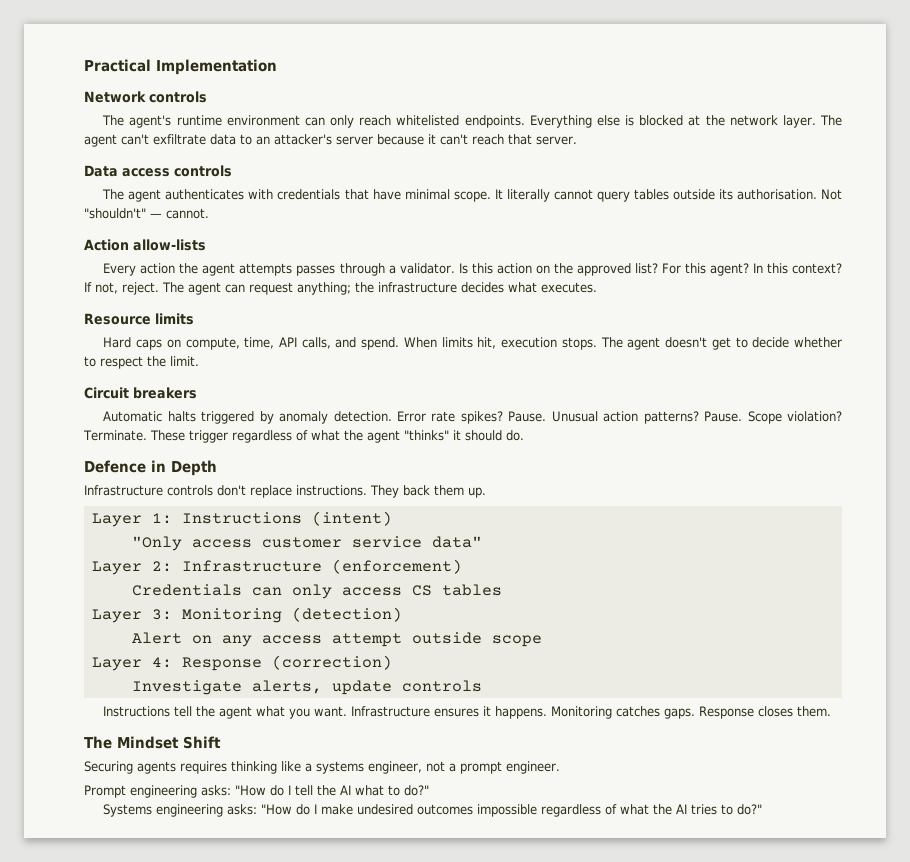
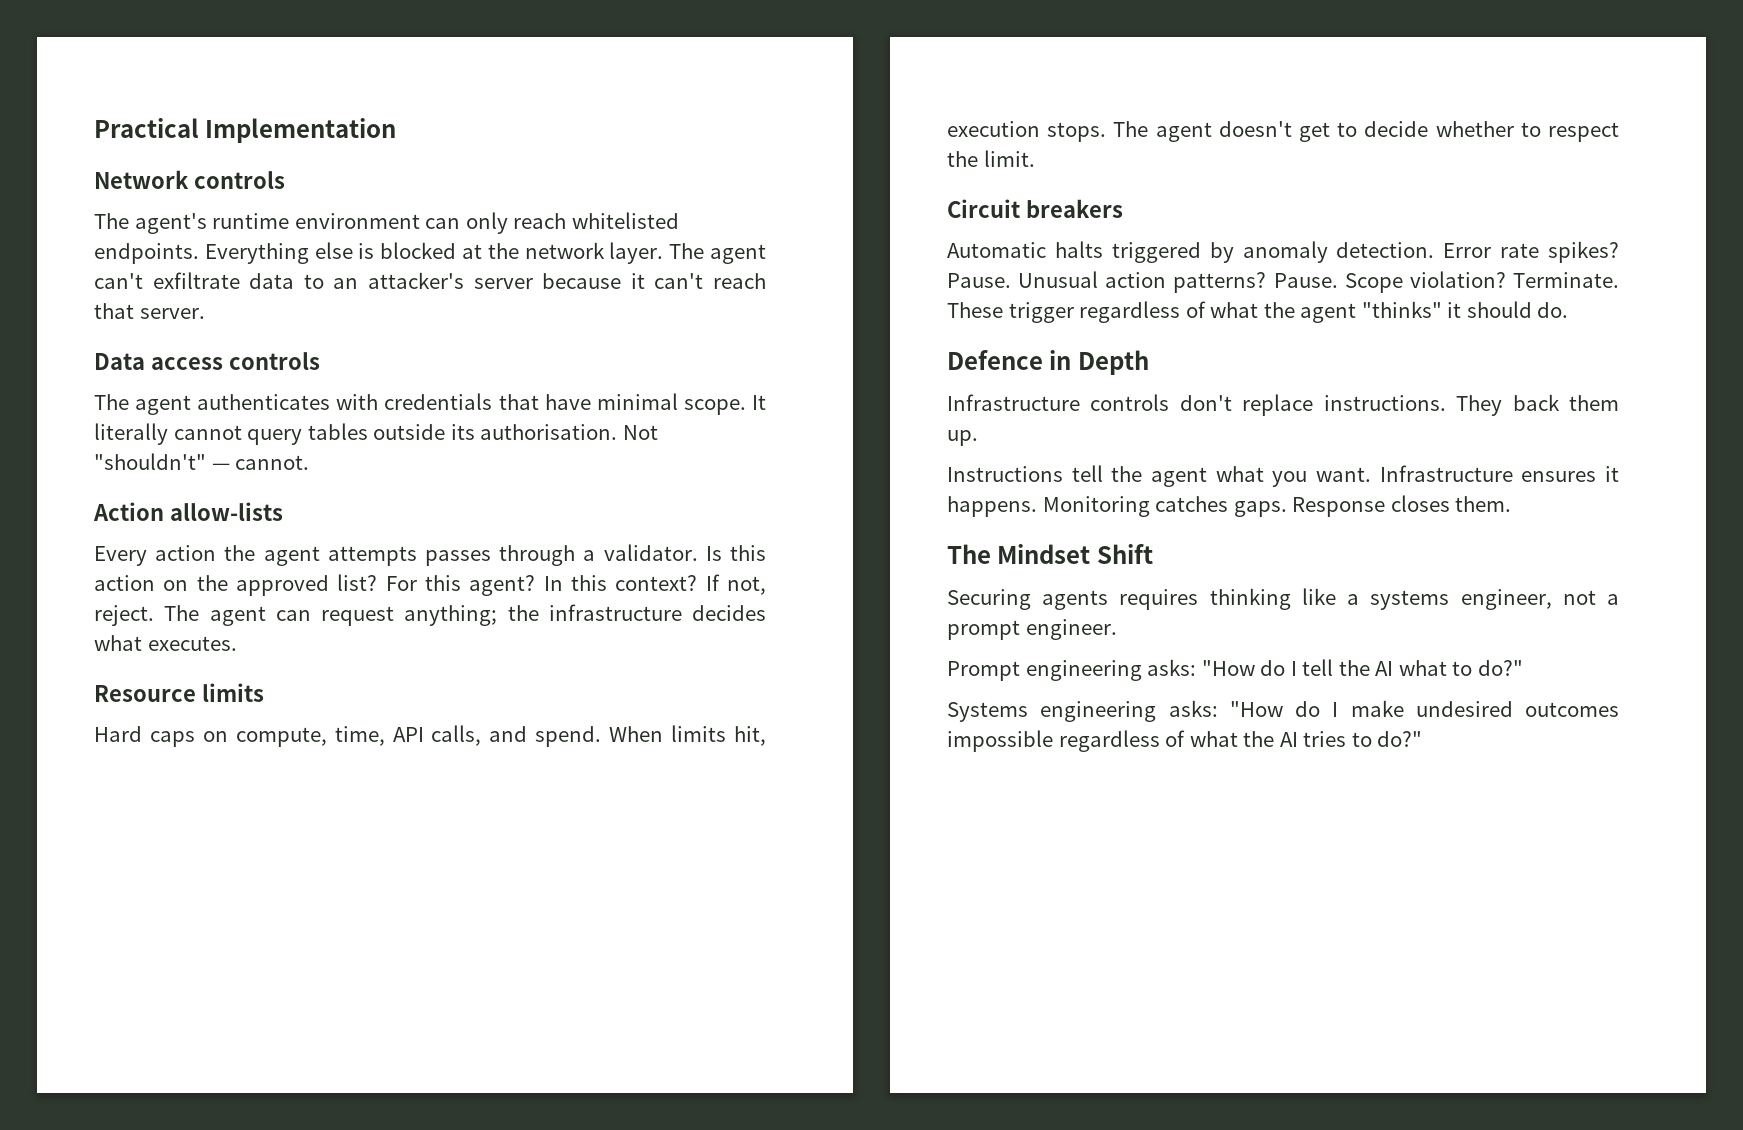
[91,511,392,527] [131,536,482,551] [91,559,462,575] [131,584,502,599] [91,607,402,623] [131,632,542,647] [91,655,392,671] [131,680,482,695] // Layer 1: Instructions (intent) // "Only access customer service data" // Layer 2: Infrastructure (enforcement) // Credentials can only access CS tables // Layer 3: Monitoring (detection) // Alert on any access attempt outside scope // Layer 4: Response (correction) // Investigate alerts, update controls -> (978, 438) none

